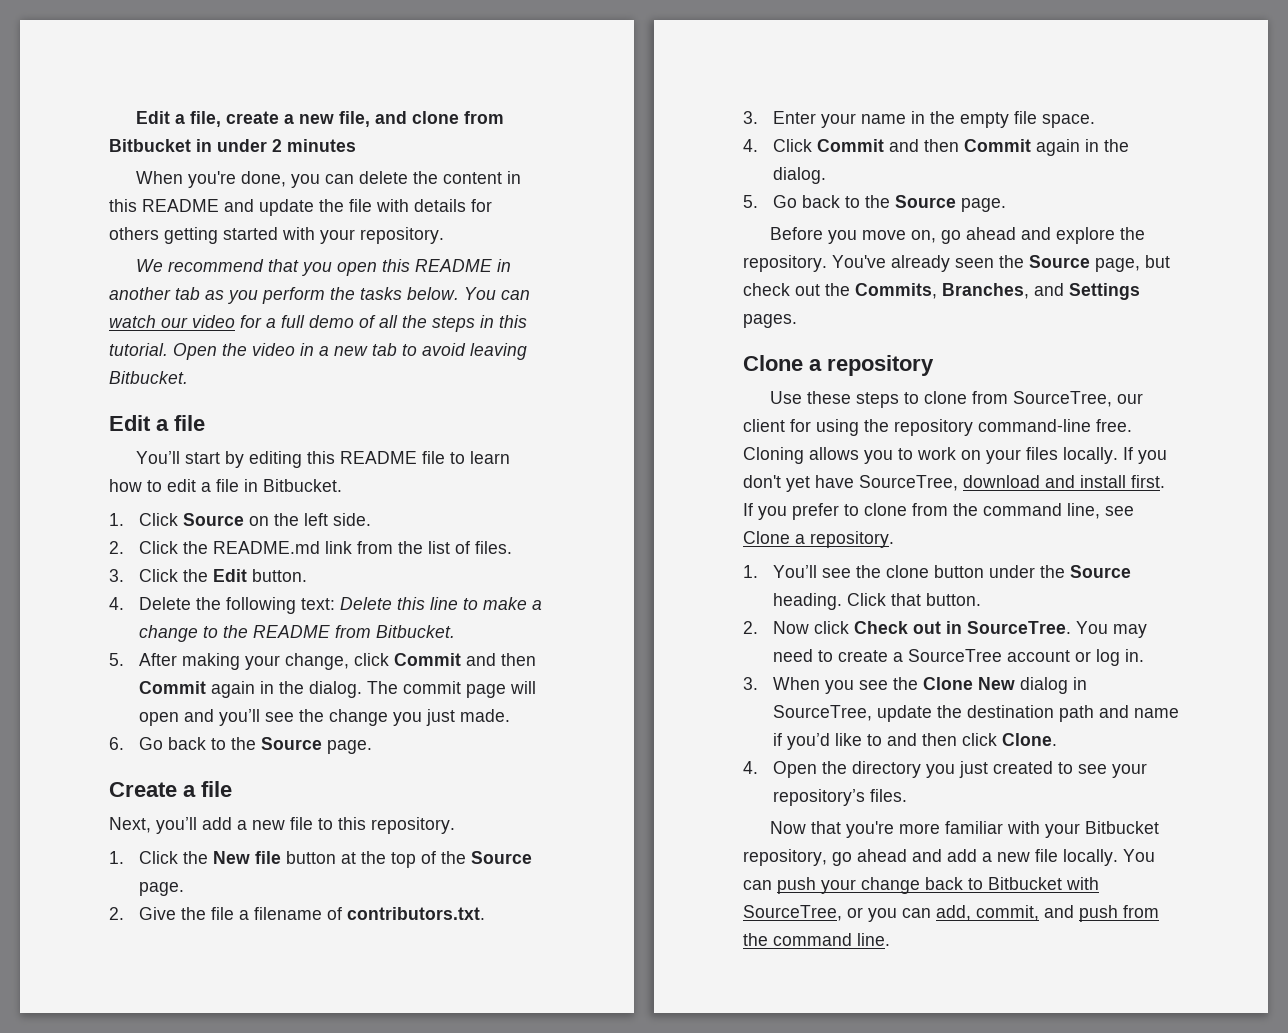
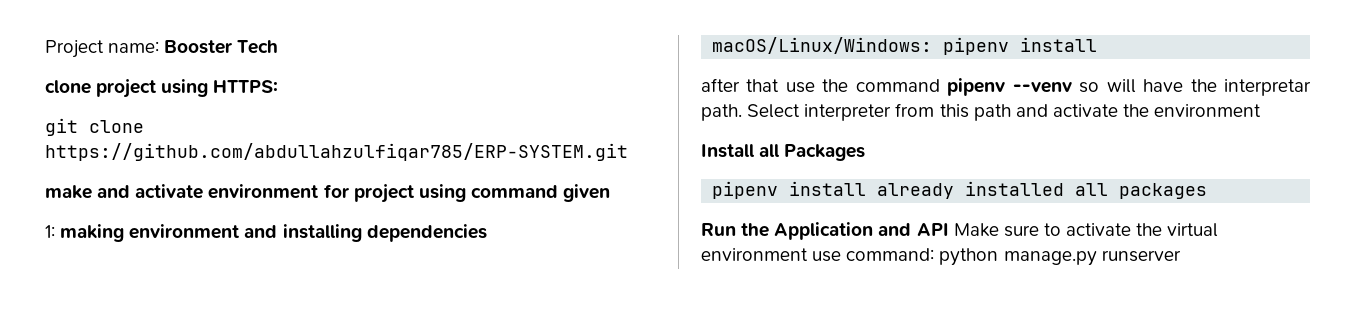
[135,111,504,127] [109,139,356,152] [135,171,521,188] [109,199,492,216] [109,227,444,244] [135,259,511,276] [109,287,530,304] [109,315,527,332] [109,343,527,360] [109,371,188,384] [109,415,205,431] [135,451,510,468] [109,479,342,492] [109,513,371,526] [109,541,512,554] [109,569,307,582] [109,597,542,614] [138,625,455,642] [109,653,536,670] [138,681,536,698] [138,709,510,726] [109,737,372,754] [109,781,232,797] [109,817,455,834] [109,851,532,868] [138,882,184,896] [109,907,485,920] [743,111,1095,128] [743,139,1129,156] [772,167,826,184] [743,195,1006,212] [769,227,1145,244] [743,255,1170,272] [743,283,1140,300] [743,314,797,328] [743,355,934,376] [769,391,1143,408] [743,419,1132,436] [743,447,1167,464] [743,475,1165,492] [743,503,1134,520] [743,531,894,548] [743,565,1131,578] [772,593,981,610] [743,621,1147,638] [772,649,1144,666] [743,677,1087,694] [772,705,1179,722] [772,733,1057,750] [743,761,1147,778] [772,789,907,806] [769,821,1159,838] [743,849,1155,866] [743,877,1099,894] [743,905,1159,922] [743,933,890,946] Edit a file, create a new file, and clone from Bitbucket in under 2 minutes // When you're done, you can delete the content in this README and update the file with details for others getting started with your repository. // We recommend that you open this README in another tab as you perform the tasks below. You can watch our video for a full demo of all the steps in this tutorial. Open the video in a new tab to avoid leaving Bitbucket. // Edit a file // You’ll start by editing this README file to learn how to edit a file in Bitbucket. // 1. Click Source on the left side. // 2. Click the README.md link from the list of files. // 3. Click the Edit button. // 4. Delete the following text: Delete this line to make a change to the README from Bitbucket. // 5. After making your change, click Commit and then Commit again in the dialog. The commit page will open and you’ll see the change you just made. // 6. Go back to the Source page. // Create a file // Next, you’ll add a new file to this repository. // 1. Click the New file button at the top of the Source page. // 2. Give the file a filename of contributors.txt. // 3. Enter your name in the empty file space. // 4. Click Commit and then Commit again in the dialog. // 5. Go back to the Source page. // Before you move on, go ahead and explore the repository. You've already seen the Source page, but check out the Commits, Branches, and Settings pages. // Clone a repository // Use these steps to clone from SourceTree, our client for using the repository command-line free. Cloning allows you to work on your files locally. If you don't yet have SourceTree, download and install first. If you prefer to clone from the command line, see Clone a repository. // 1. You’ll see the clone button under the Source heading. Click that button. // 2. Now click Check out in SourceTree. You may need to create a SourceTree account or log in. // 3. When you see the Clone New dialog in SourceTree, update the destination path and name if you’d like to and then click Clone. // 4. Open the directory you just created to see your repository’s files. // Now that you're more familiar with your Bitbucket repository, go ahead and add a new file locally. You can push your change back to Bitbucket with SourceTree, or you can add, commit, and push from the command line. -> [45,40,279,58] [45,79,279,98] [45,118,144,136] [45,143,628,161] [45,184,611,203] [45,224,487,242] [712,37,1098,55] [701,78,1311,96] [701,103,1262,121] [701,144,866,161] [712,181,1208,199] [701,222,1219,240] [701,248,1181,266] Project name: Booster Tech // clone project using HTTPS: // git clone https://github.com/abdullahzulfiqar785/ERP-SYSTEM.git // make and activate environment for project using command given // 1: making environment and installing dependencies // macOS/Linux/Windows: pipenv install // after that use the command pipenv --venv so will have the interpretar path. Select interpreter from this path and activate the environment // Install all Packages // pipenv install already installed all packages // Run the Application and API Make sure to activate the virtual environment use command: python manage.py runserver

